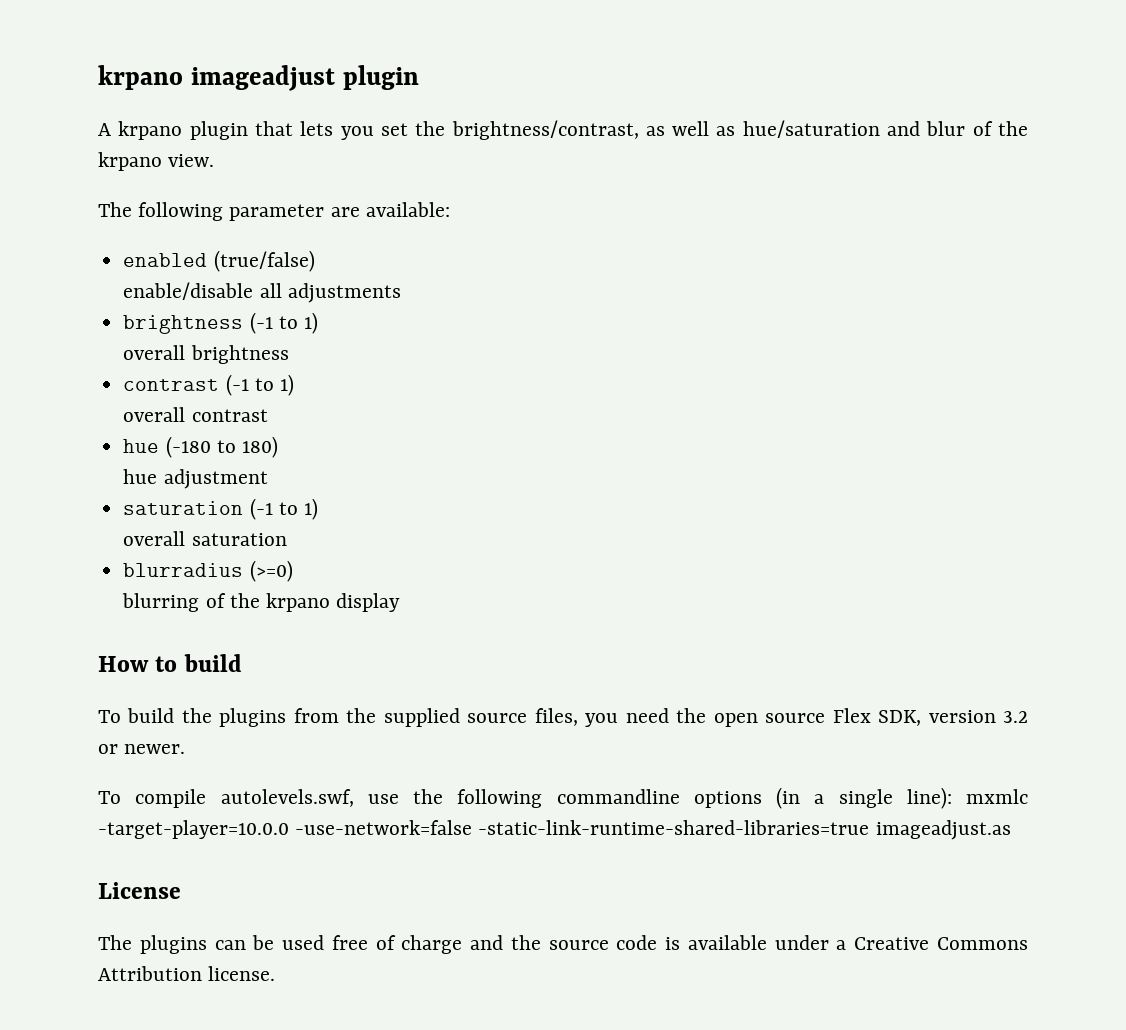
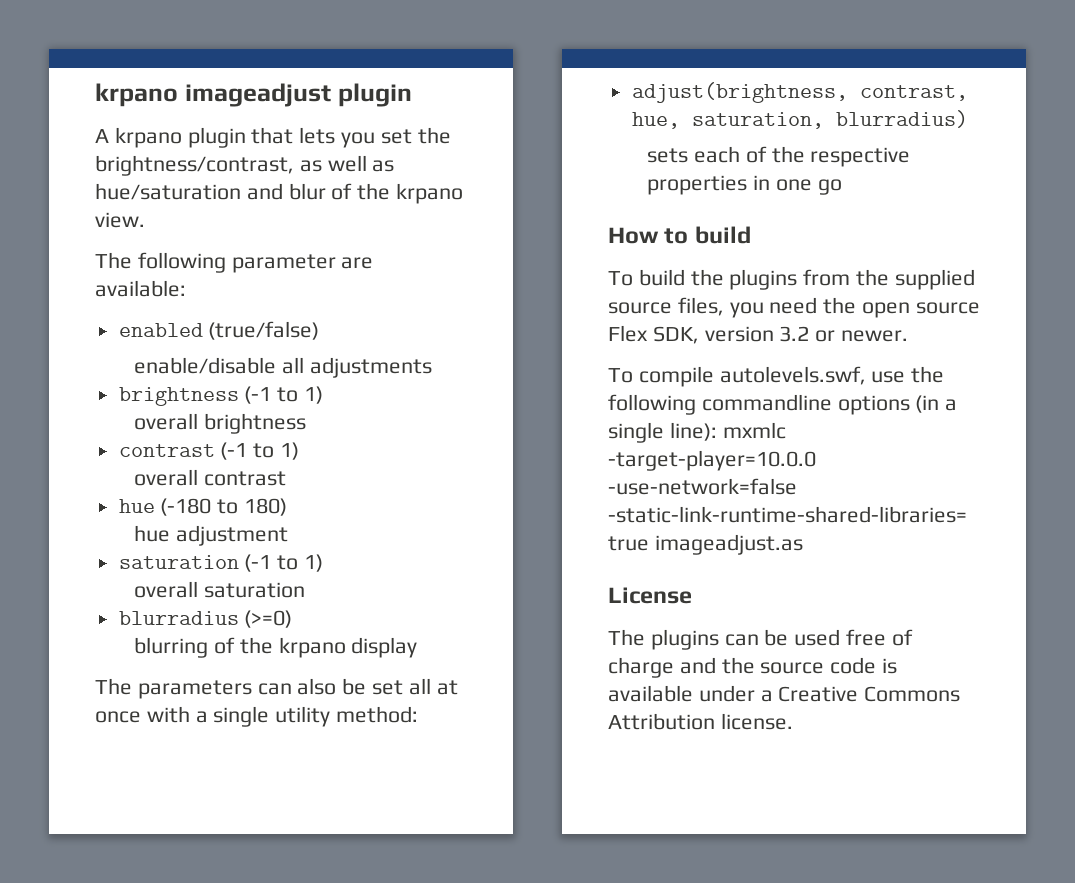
(401, 602) none -> [95,678,458,699] [95,706,419,727] [631,82,968,103] [631,110,968,129] [647,146,911,167] [647,175,842,195] // The parameters can also be set all at once with a single utility method: // adjust(brightness, contrast, hue, saturation, blurradius) // sets each of the respective properties in one go

